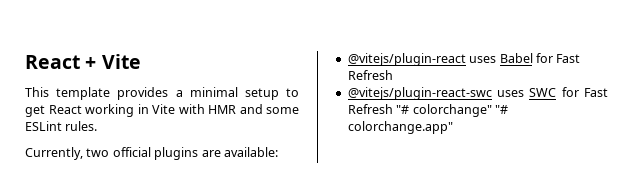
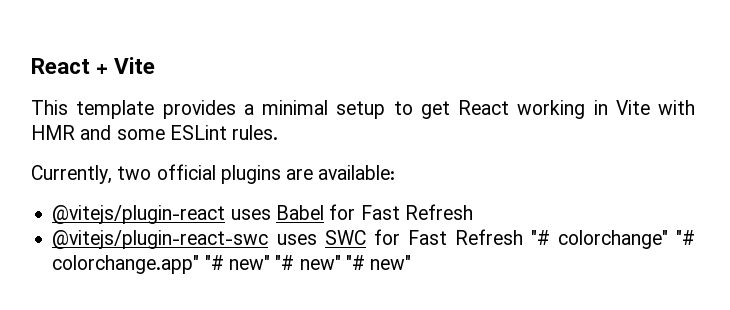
(453, 127) none -> [204,255,412,270] "# new" "# new" "# new"

